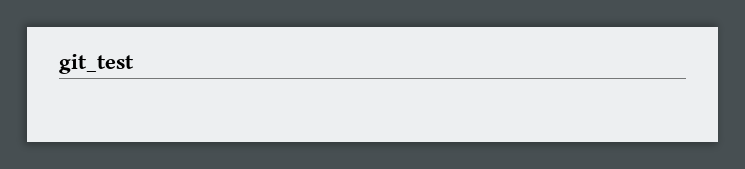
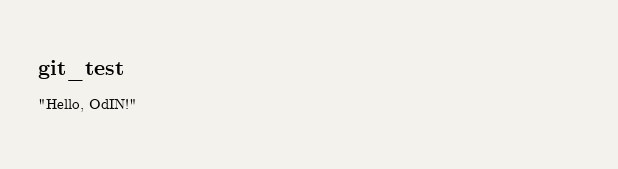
(134, 64) none -> [38,98,137,112] // "Hello, OdIN!"

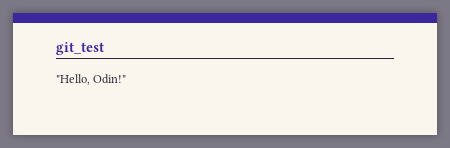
[89,98,137,109] OdIN!" -> [93,74,127,84] Odin!"

